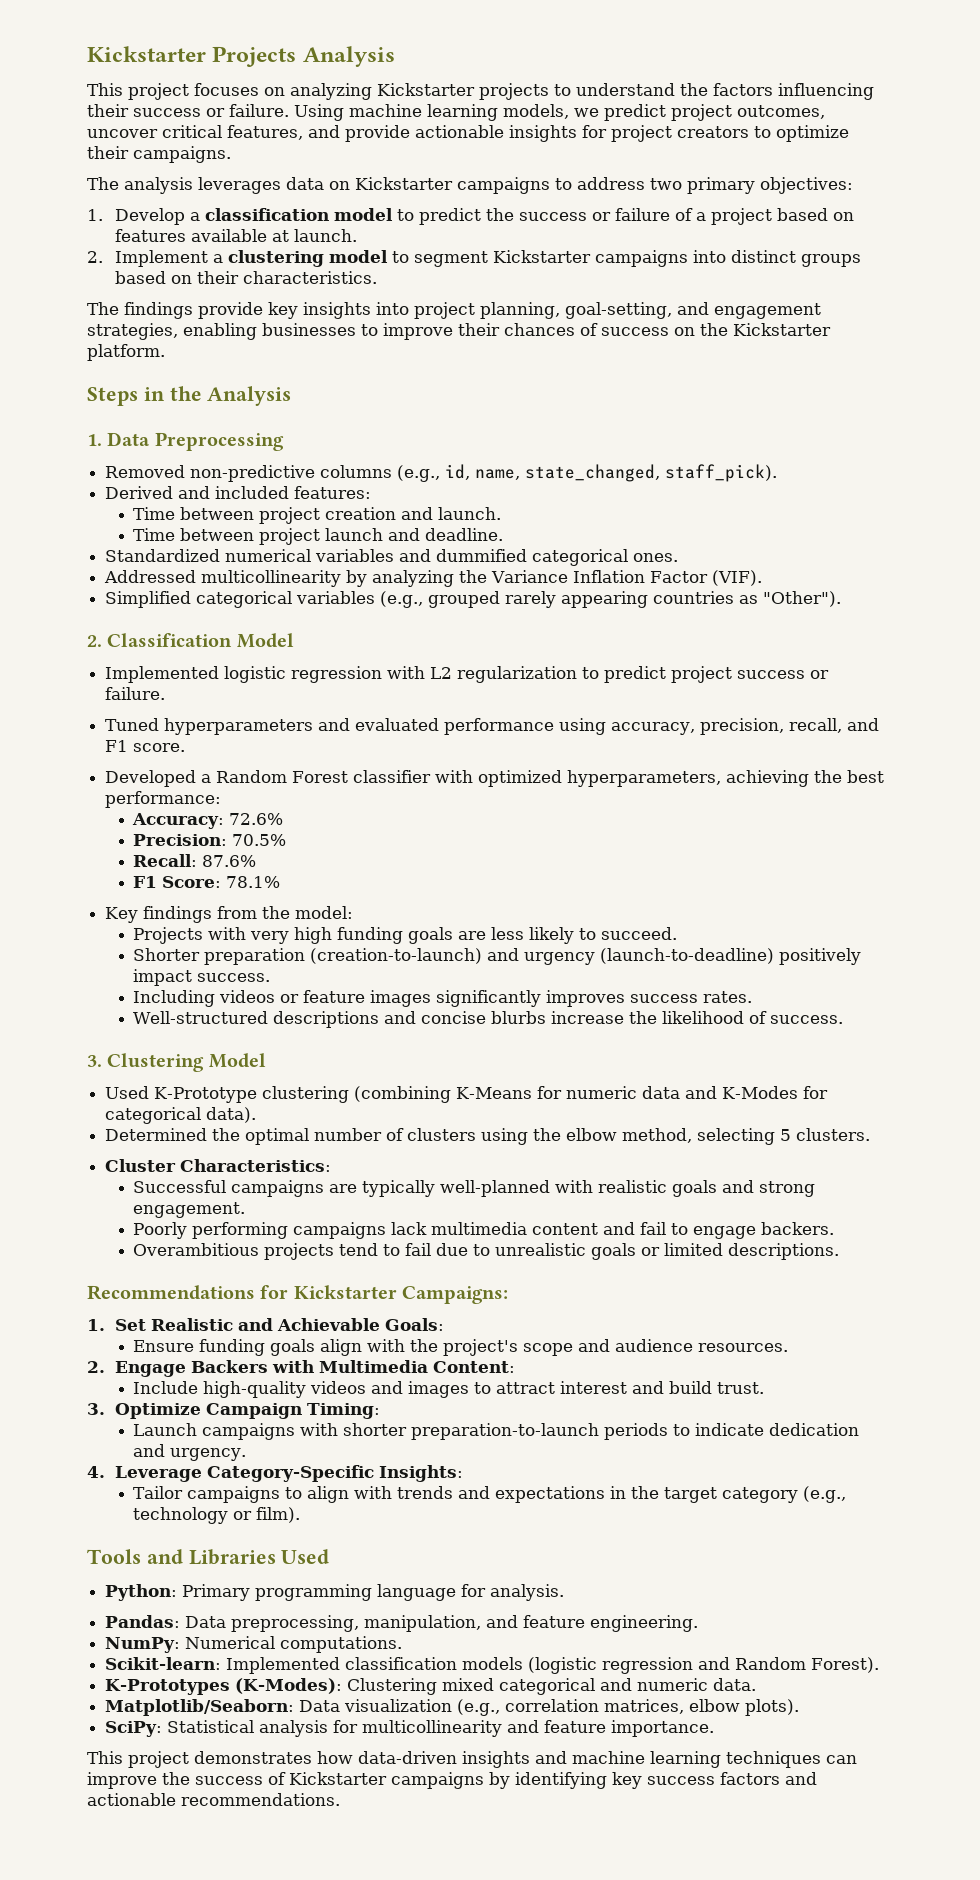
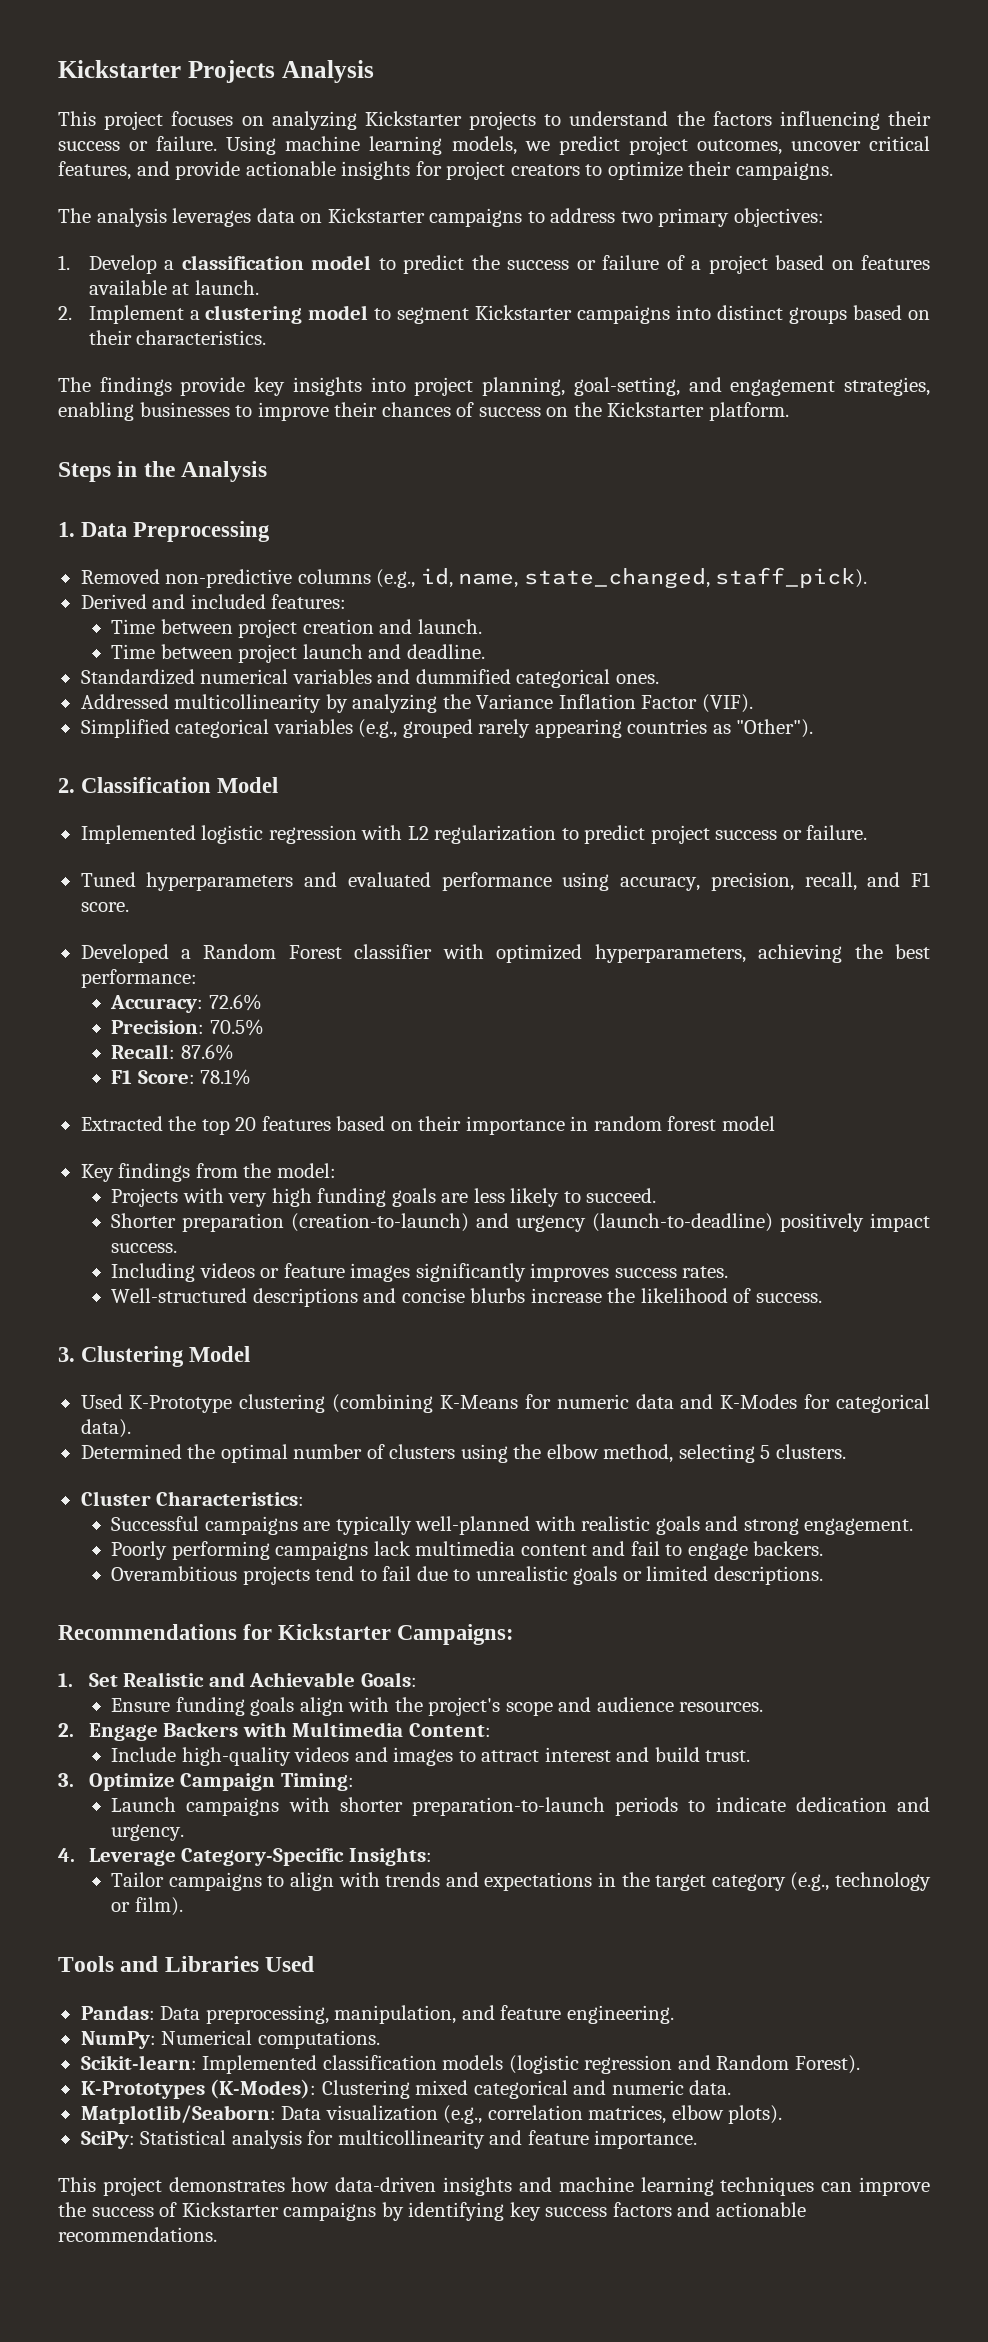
(281, 882) none -> [80,1116,775,1135] // Extracted the top 20 features based on their importance in random forest model
[105,1584,565,1601] // Python: Primary programming language for analysis. -> (315, 1964) none

